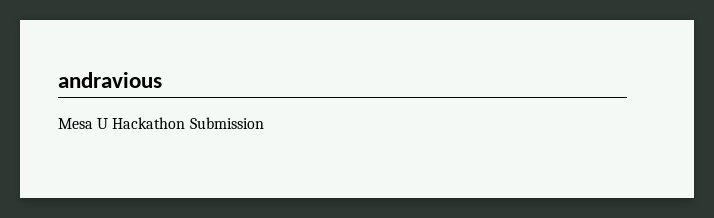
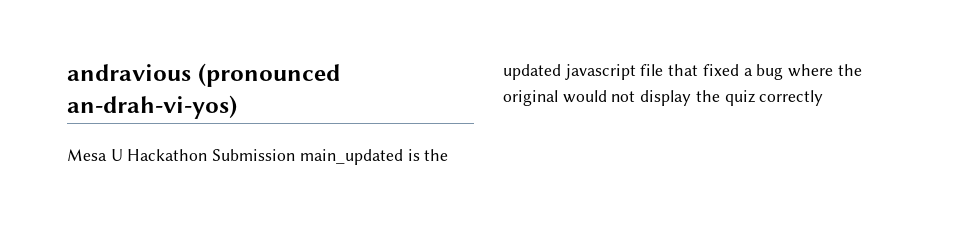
(162, 80) none -> [197,63,340,87] [67,95,237,119] (pronounced an-drah-vi-yos)
(264, 123) none -> [299,149,449,165] [503,64,862,80] [503,90,824,106] main_updated is the updated javascript file that fixed a bug where the original would not display the quiz correctly

